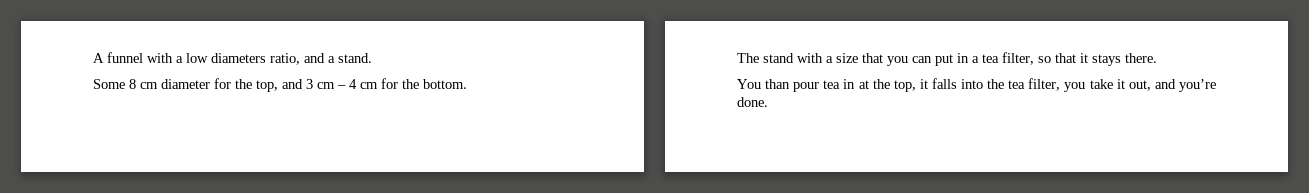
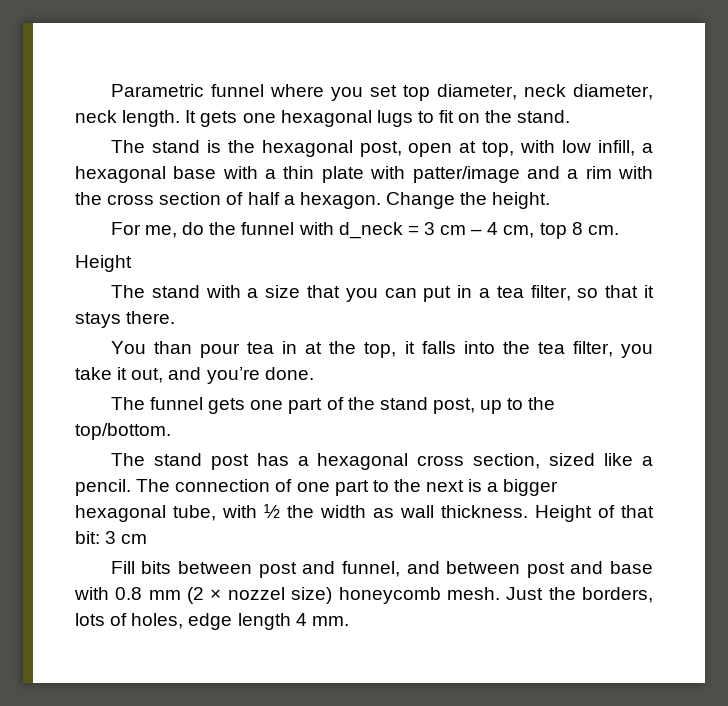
[93,52,372,65] [93,78,467,92] A funnel with a low diameters ratio, and a stand. // Some 8 cm diameter for the top, and 3 cm – 4 cm for the bottom. -> [110,84,653,101] [75,110,571,127] [110,140,653,157] [75,166,653,183] [75,192,551,209] [110,222,619,239] [75,255,132,272] Parametric funnel where you set top diameter, neck diameter, neck length. It gets one hexagonal lugs to fit on the stand. // The stand is the hexagonal post, open at top, with low infill, a hexagonal base with a thin plate with patter/image and a rim with the cross section of half a hexagon. Change the height. // For me, do the funnel with d_neck = 3 cm – 4 cm, top 8 cm. // Height
(768, 102) none -> [110,397,556,414] [75,423,171,440] [110,453,653,470] [75,479,559,496] [75,504,654,522] [75,531,148,544] [110,561,653,578] [74,587,653,604] [75,613,349,630] // The funnel gets one part of the stand post, up to the top/bottom. // The stand post has a hexagonal cross section, sized like a pencil. The connection of one part to the next is a bigger hexagonal tube, with ½ the width as wall thickness. Height of that bit: 3 cm // Fill bits between post and funnel, and between post and base with 0.8 mm (2 × nozzel size) honeycomb mesh. Just the borders, lots of holes, edge length 4 mm.

